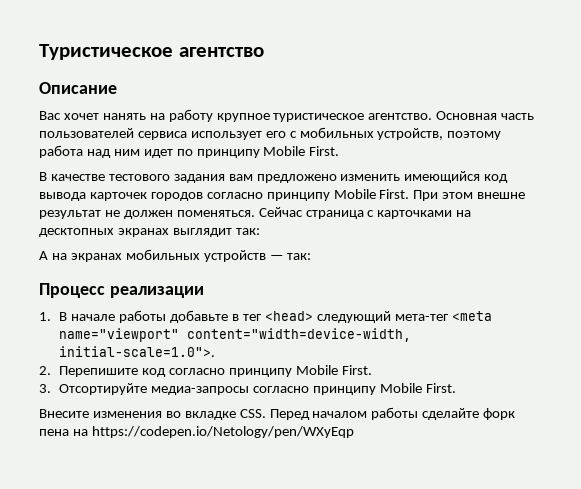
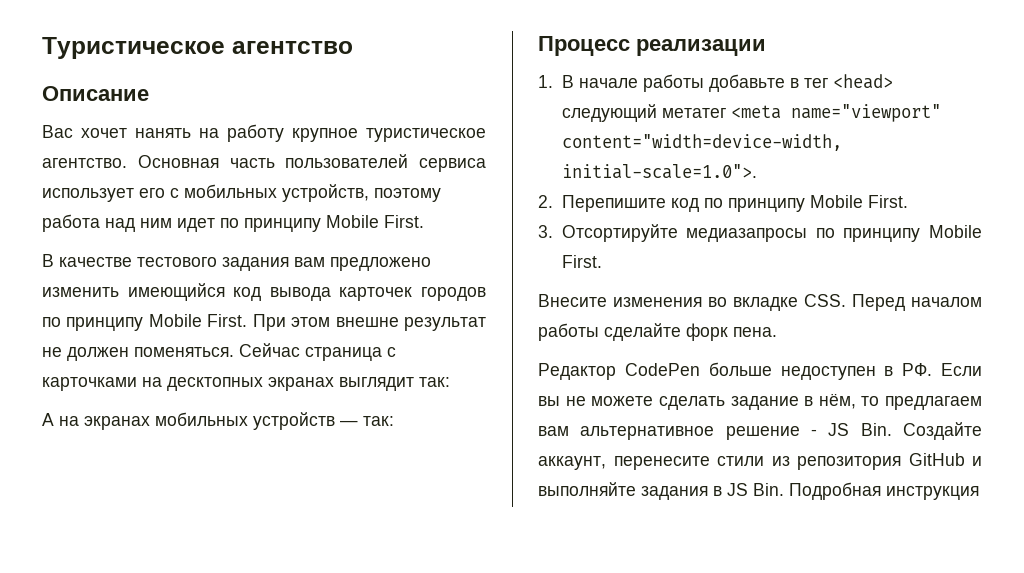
[206,192,263,199] согласно -> [42,317,61,327] по
[394,314,449,321] мета-тег -> [661,108,726,118] метатег
[169,368,226,375] согласно -> [703,198,723,208] по
[151,386,310,395] медиа-запросы согласно -> [686,228,835,242] медиазапросы по
[39,426,354,438] пена на https://codepen.io/Netology/pen/WXyEqp -> [733,327,777,337] [538,362,982,380] [538,393,982,410] [538,422,982,440] [538,453,982,470] [538,482,979,500] пена. // Редактор CodePen больше недоступен в РФ. Если вы не можете сделать задание в нём, то предлагаем вам альтернативное решение - JS Bin. Создайте аккаунт, перенесите стили из репозитория GitHub и выполняйте задания в JS Bin. Подробная инструкция

